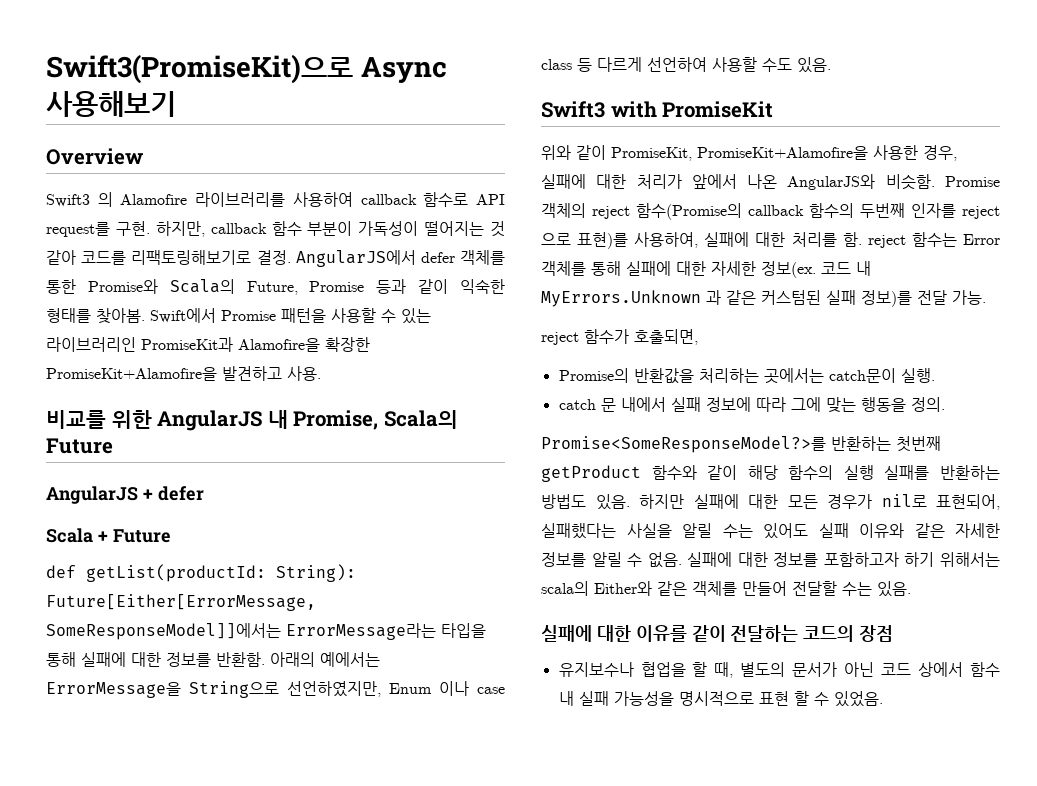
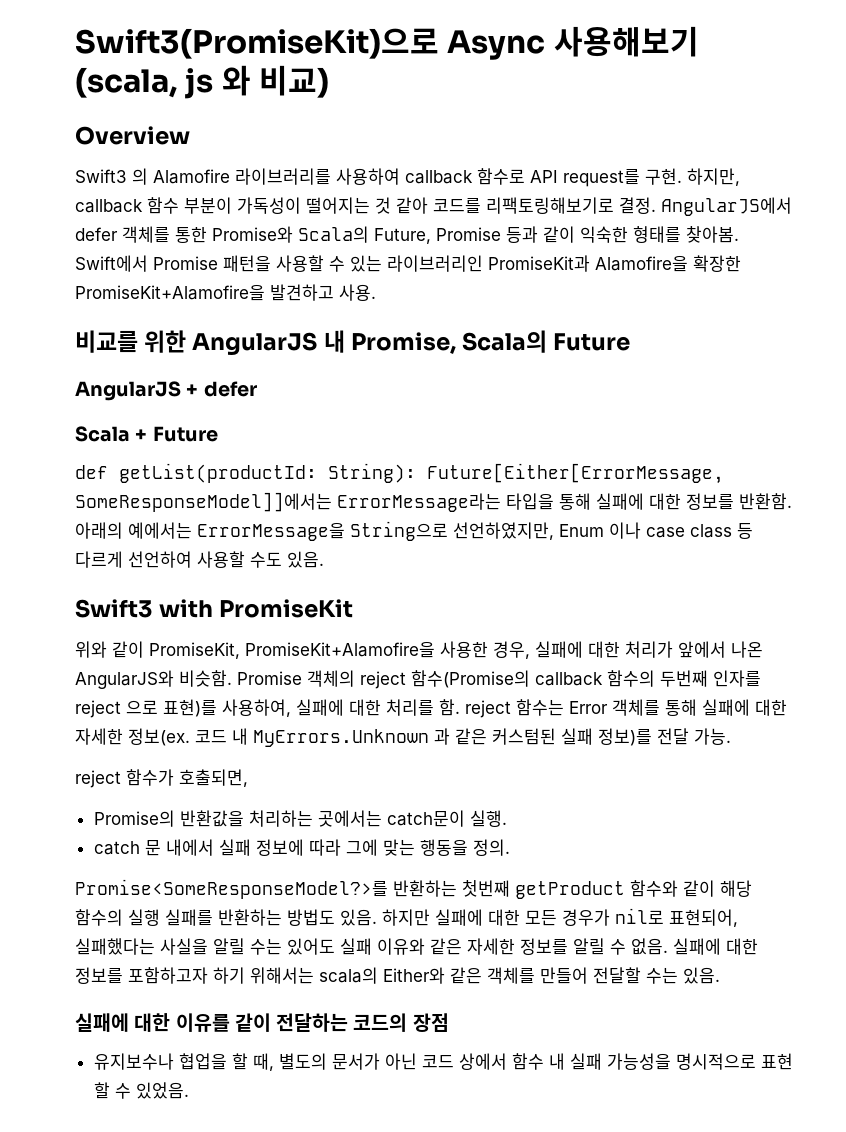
(176, 104) none -> [75,65,330,99] (scala, js 와 비교)

